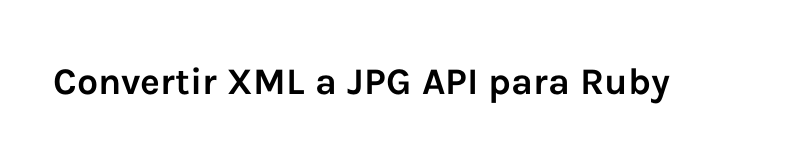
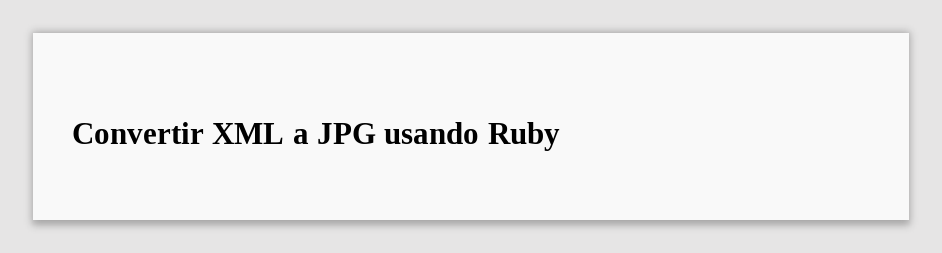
[421,69,570,103] API para -> [384,122,480,144] usando

